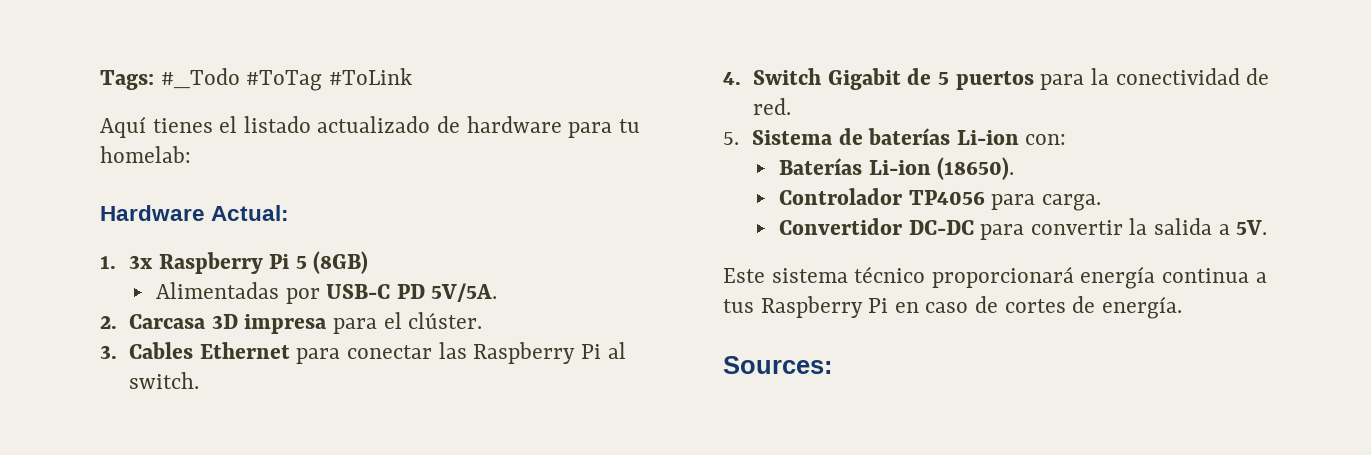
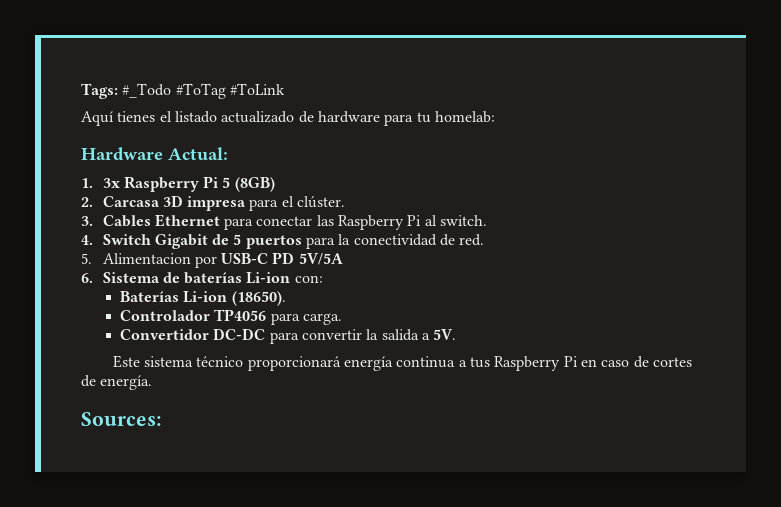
[155,282,498,304] // Alimentadas por USB-C PD 5V/5A. -> (275, 184) none
(739, 138) none -> [102,252,343,268] [81,273,93,283] Alimentacion por USB-C PD 5V/5A // 6.

